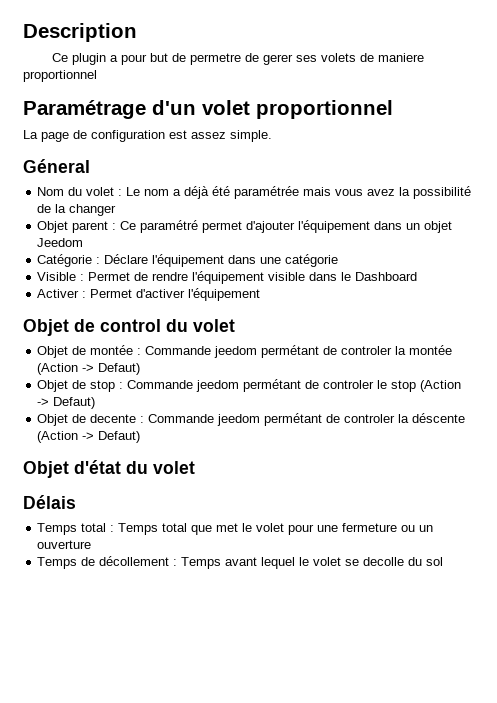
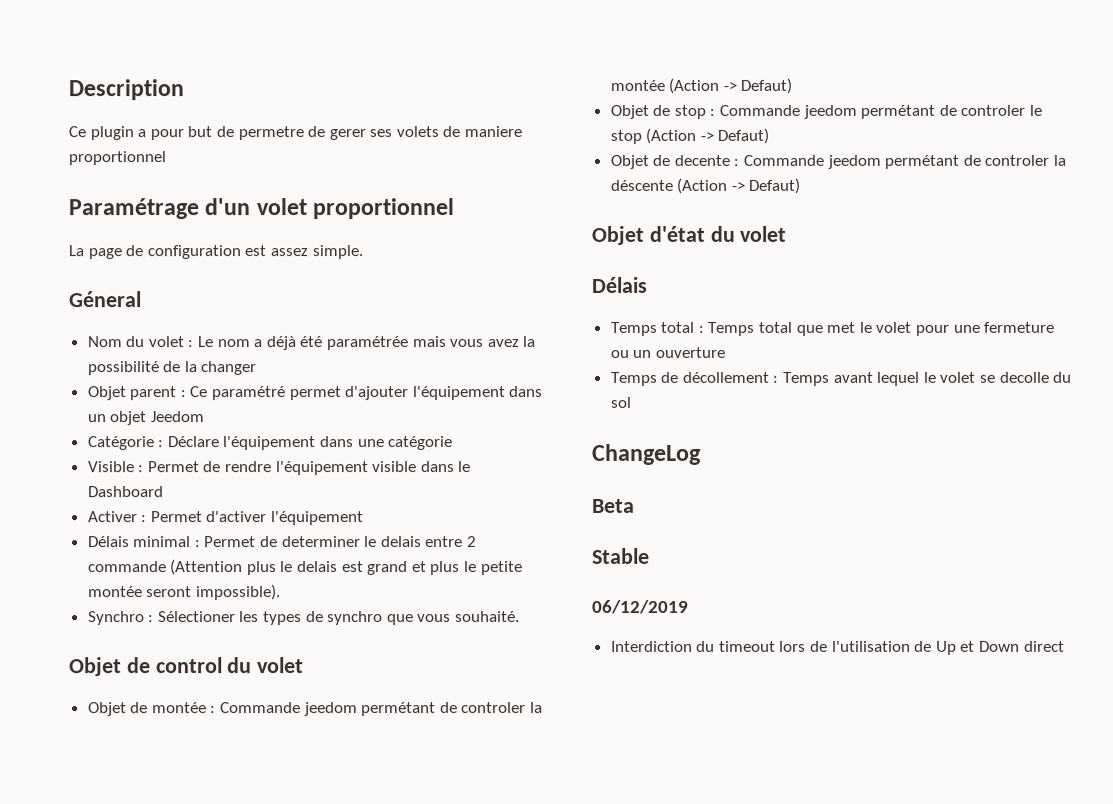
(261, 294) none -> [87,536,478,548] [87,559,523,576] [87,584,281,601] [87,611,521,626] // Délais minimal : Permet de determiner le delais entre 2 commande (Attention plus le delais est grand et plus le petite montée seront impossible). // Synchro : Sélectioner les types de synchro que vous souhaité.
(444, 561) none -> [592,443,702,465] [592,498,635,513] [592,547,650,564] [592,599,689,614] [610,640,1065,655] // ChangeLog // Beta // Stable // 06/12/2019 // Interdiction du timeout lors de l'utilisation de Up et Down direct

